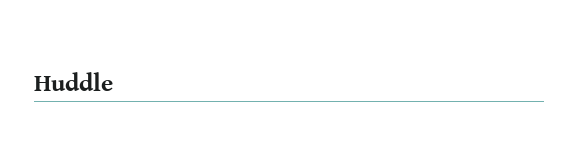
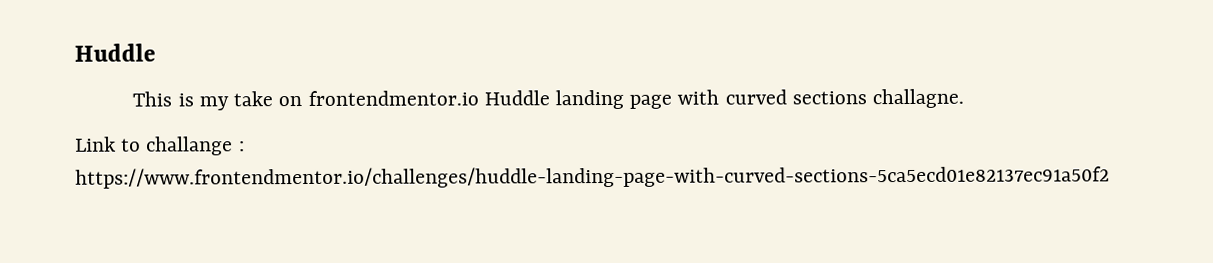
[34,72,113,91] Huddle -> [74,43,156,62] [132,88,964,111] [75,136,245,156] [75,165,1110,189] Huddle // This is my take on frontendmentor.io Huddle landing page with curved sections challagne. // Link to challange : https://www.frontendmentor.io/challenges/huddle-landing-page-with-curved-sections-5ca5ecd01e82137ec91a50f2

